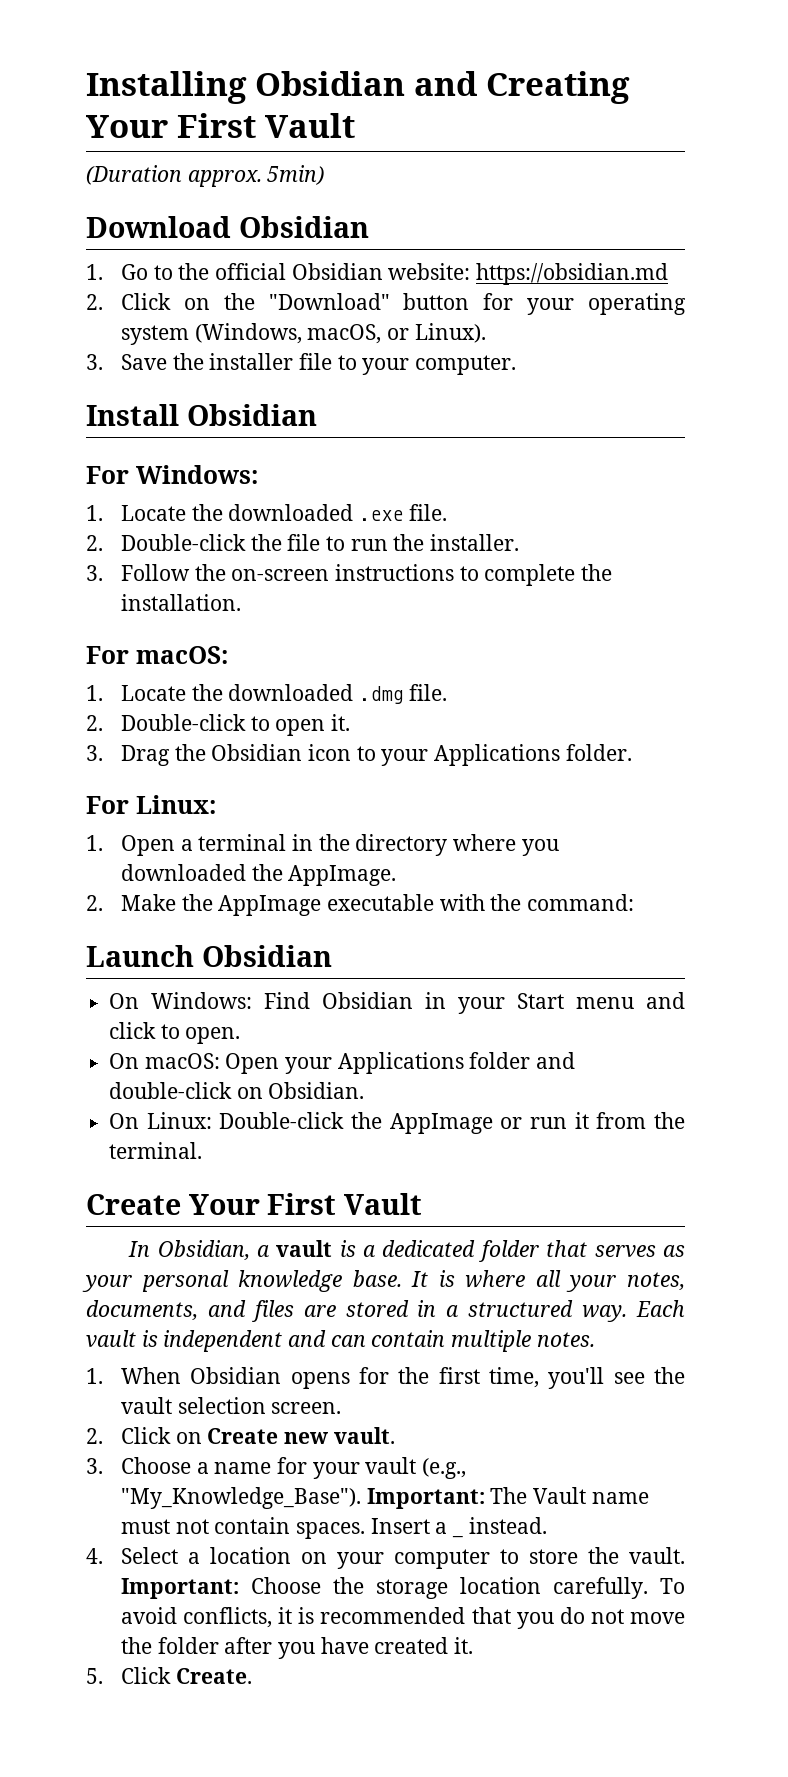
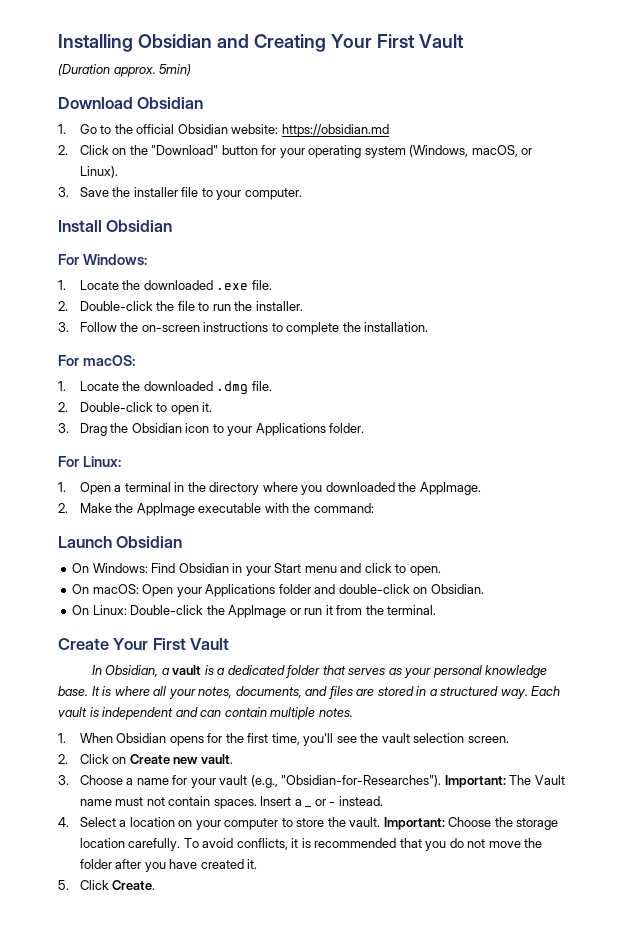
[120,1487,361,1509] "My_Knowledge_Base"). -> [281,775,442,787] "Obsidian-for-Researches").
(463, 1536) none -> [314,799,336,806] or -

